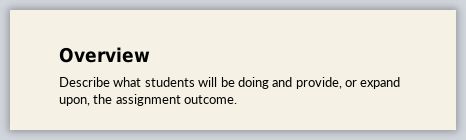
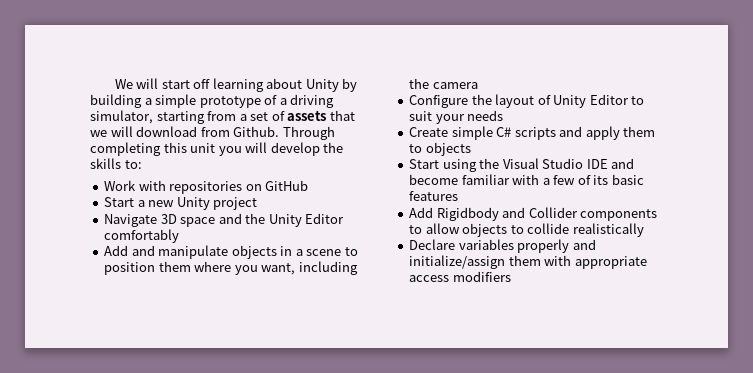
[59,47,150,63] [59,77,401,89] [59,94,238,106] Overview // Describe what students will be doing and provide, or expand upon, the assignment outcome. -> [114,78,358,92] [90,94,335,108] [90,110,355,124] [90,126,335,140] [90,142,344,156] [90,158,142,169] [104,180,309,194] [104,197,258,210] [104,213,345,227] [104,229,180,243] [104,245,358,259] [104,261,358,275] [409,78,478,89] [409,94,645,108] [409,110,504,124] [409,126,656,140] [409,142,471,156] [409,158,635,172] [409,174,644,185] [409,191,459,201] [409,207,658,221] [409,223,644,237] [409,239,596,253] [409,255,647,269] [409,271,511,282] We will start off learning about Unity by building a simple prototype of a driving simulator, starting from a set of assets that we will download from Github. Through completing this unit you will develop the skills to: // Work with repositories on GitHub // Start a new Unity project // Navigate 3D space and the Unity Editor comfortably // Add and manipulate objects in a scene to position them where you want, including the camera // Configure the layout of Unity Editor to suit your needs // Create simple C# scripts and apply them to objects // Start using the Visual Studio IDE and become familiar with a few of its basic features // Add Rigidbody and Collider components to allow objects to collide realistically // Declare variables properly and initialize/assign them with appropriate access modifiers

